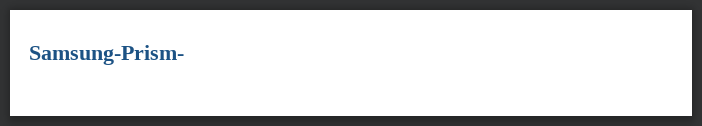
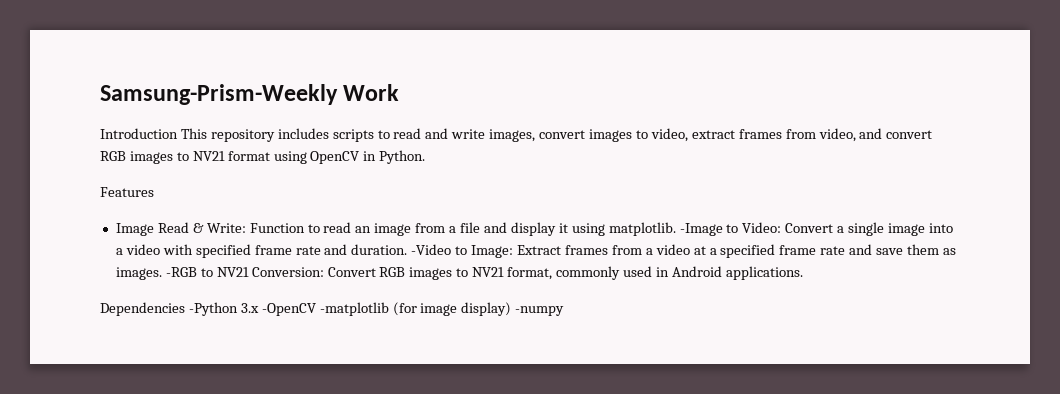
[29,45,184,65] Samsung-Prism- -> [100,84,400,105] [100,128,933,142] [100,150,426,164] [100,187,154,197] [115,222,953,236] [115,244,956,258] [115,266,803,280] [100,302,565,316] Samsung-Prism-Weekly Work // Introduction This repository includes scripts to read and write images, convert images to video, extract frames from video, and convert RGB images to NV21 format using OpenCV in Python. // Features // Image Read & Write: Function to read an image from a file and display it using matplotlib. -Image to Video: Convert a single image into a video with specified frame rate and duration. -Video to Image: Extract frames from a video at a specified frame rate and save them as images. -RGB to NV21 Conversion: Convert RGB images to NV21 format, commonly used in Android applications. // Dependencies -Python 3.x -OpenCV -matplotlib (for image display) -numpy

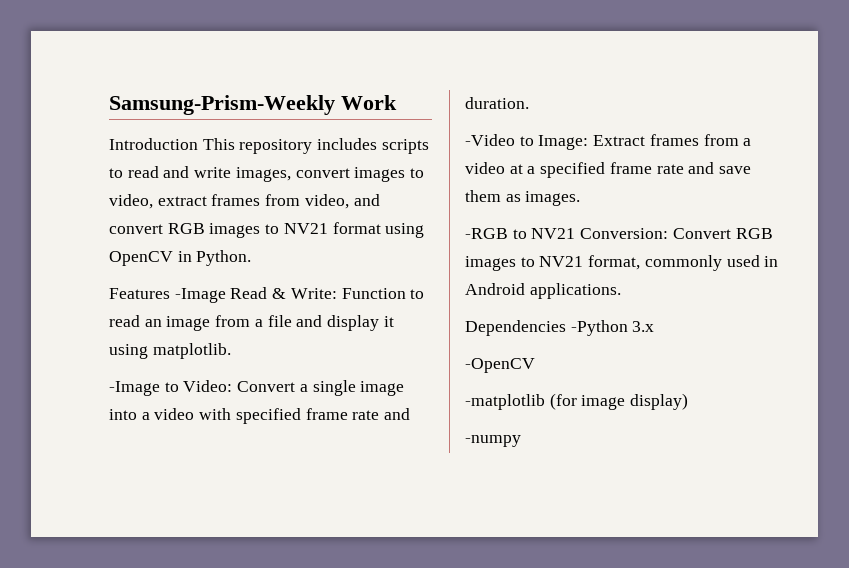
[115,223,154,236] // Image -> [174,288,226,303] -Image
(676, 229) none -> (231, 351) //
(408, 249) none -> (529, 103) //
(162, 273) none -> (581, 198) //
(259, 308) none -> (655, 326) //
(316, 309) none -> (535, 365) //
(512, 309) none -> (689, 401) //

